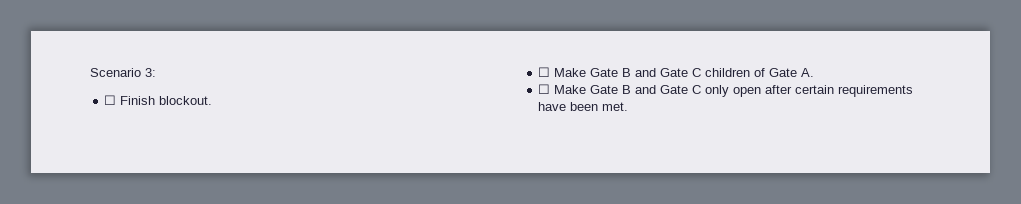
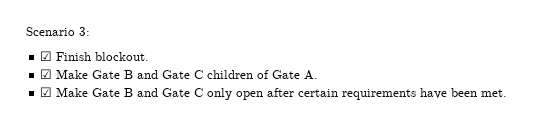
[104,95,117,105] ☐ -> [40,51,53,61] ☑
[538,67,551,77] ☐ -> [40,69,53,79] ☑
[538,84,551,94] ☐ -> [40,87,53,97] ☑

